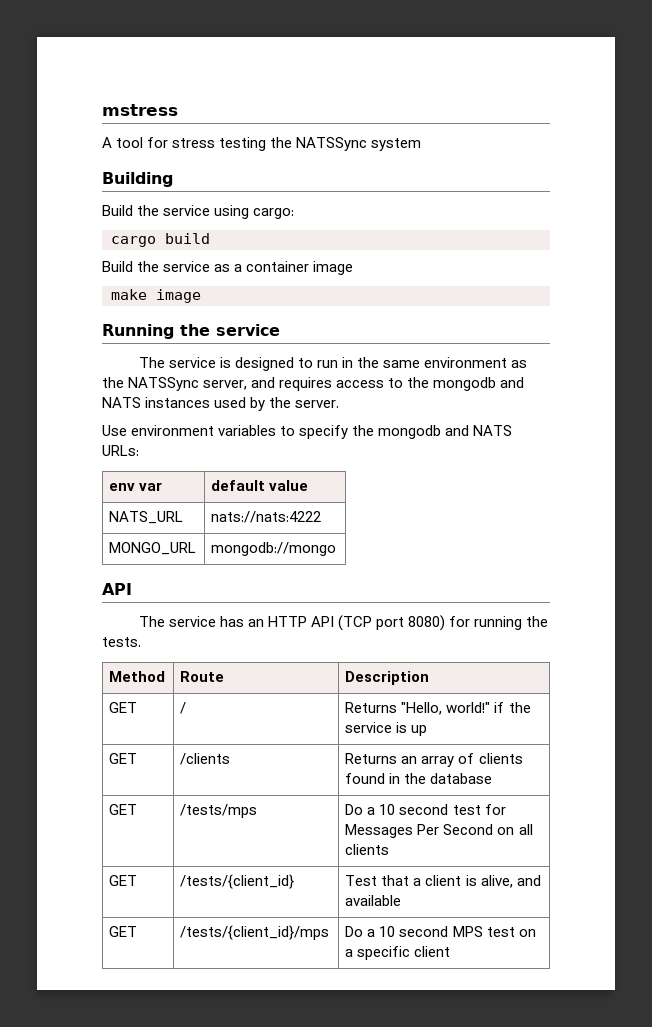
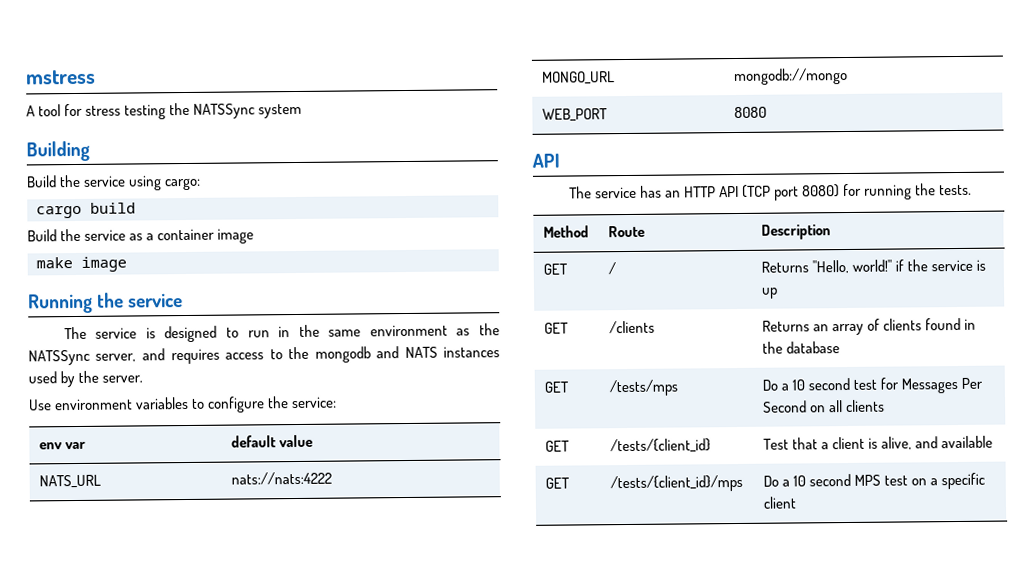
[299,425,513,439] [102,445,139,456] specify the mongodb and NATS URLs: -> [207,396,338,413] configure the service:
(337, 549) none -> [541,108,608,122] [733,106,767,119] // WEB_PORT | 8080

